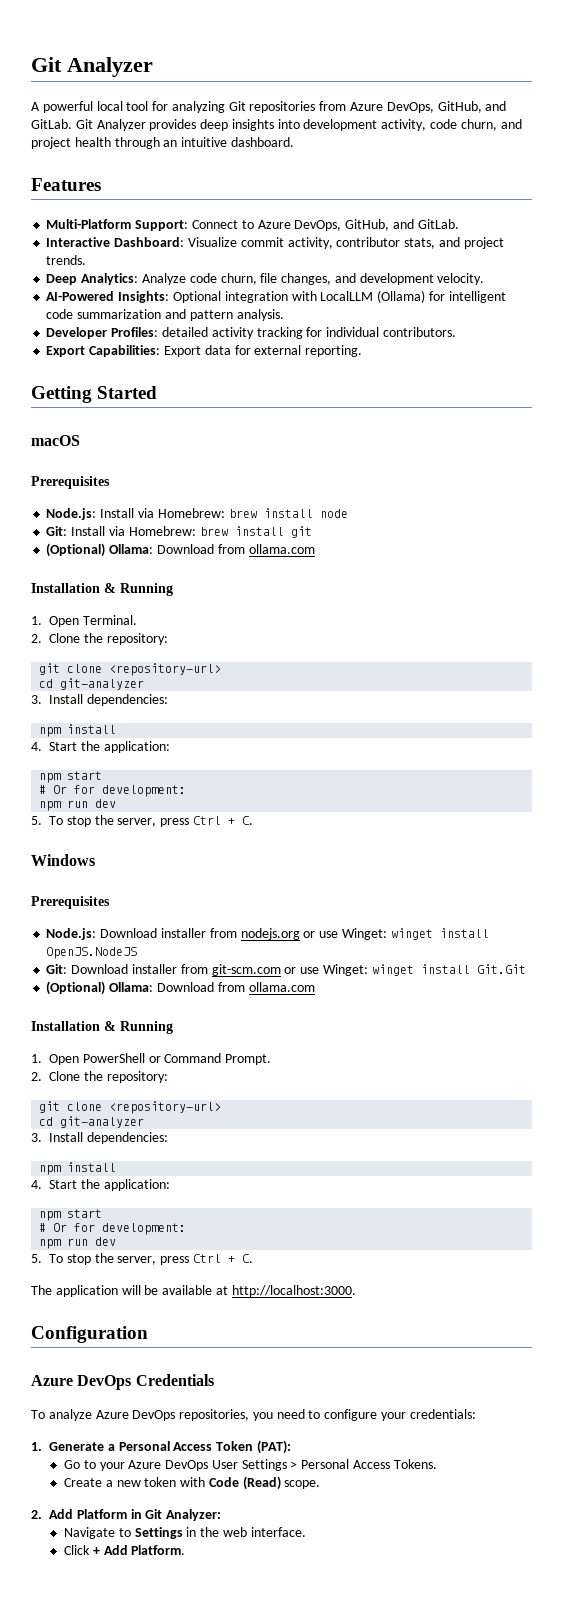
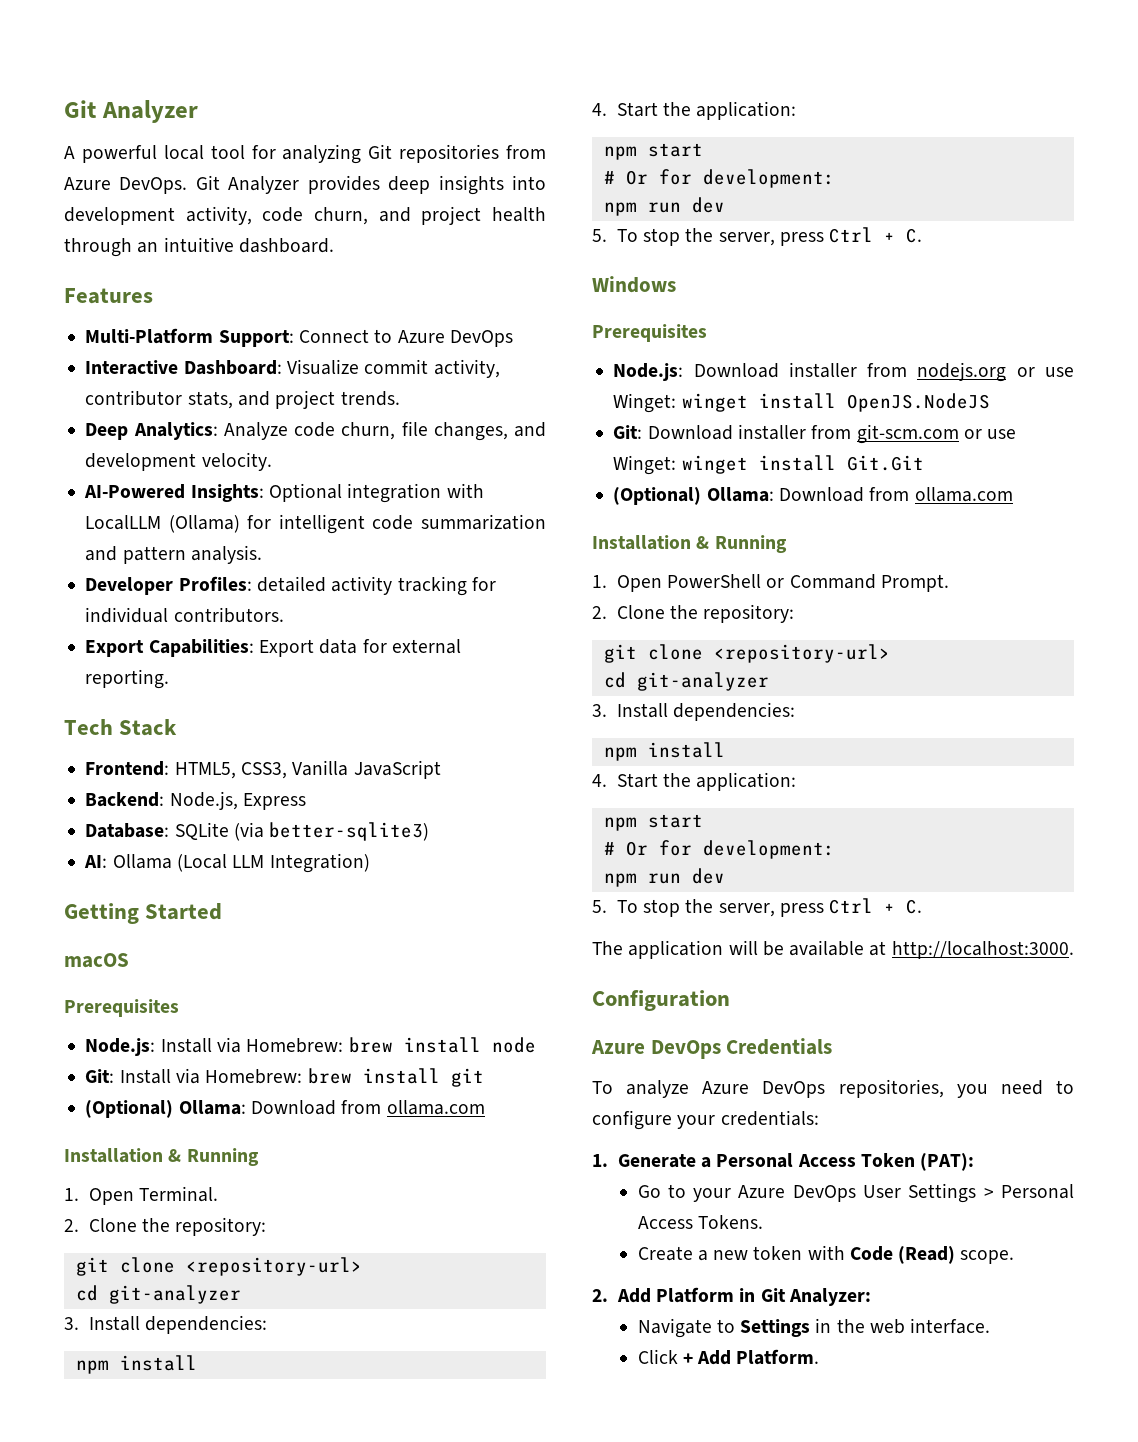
[386,101,507,113] [31,119,72,129] DevOps, GitHub, and GitLab. -> [119,177,188,194] DevOps.
[294,219,459,231] DevOps, GitHub, and GitLab. -> [449,330,513,347] DevOps
(363, 351) none -> [64,719,178,736] [85,760,441,779] [85,791,306,810] [85,822,430,841] [84,853,370,873] // Tech Stack // Frontend: HTML5, CSS3, Vanilla JavaScript // Backend: Node.js, Express // Database: SQLite (via better-sqlite3) // AI: Ollama (Local LLM Integration)

